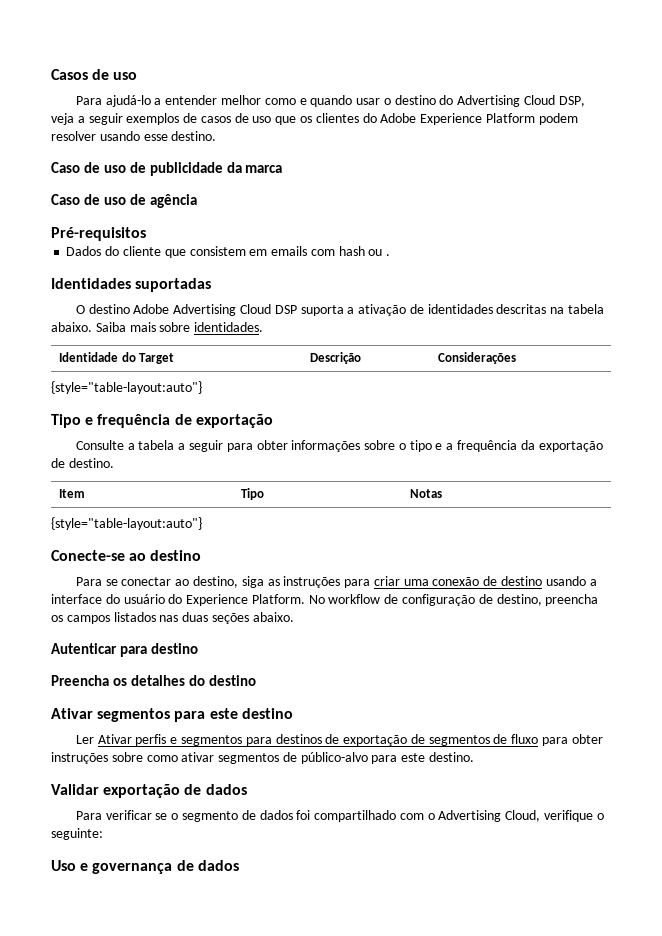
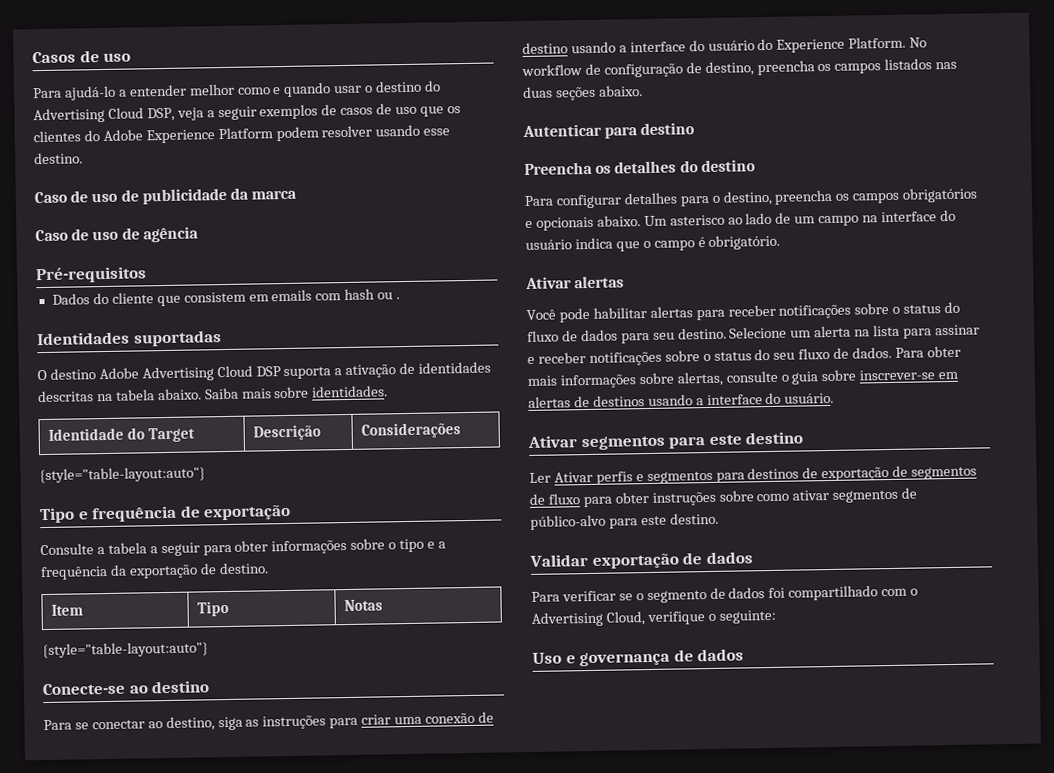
(256, 680) none -> [524,187,978,209] [525,209,956,231] [525,234,781,252] [525,275,625,290] [526,301,961,323] [527,324,980,344] [527,345,961,366] [527,369,959,389] [528,392,835,408] // Para configurar detalhes para o destino, preencha os campos obrigatórios e opcionais abaixo. Um asterisco ao lado de um campo na interface do usuário indica que o campo é obrigatório. // Ativar alertas // Você pode habilitar alertas para receber notificações sobre o status do fluxo de dados para seu destino. Selecione um alerta na lista para assinar e receber notificações sobre o status do seu fluxo de dados. Para obter mais informações sobre alertas, consulte o guia sobre inscrever-se em alertas de destinos usando a interface do usuário.

